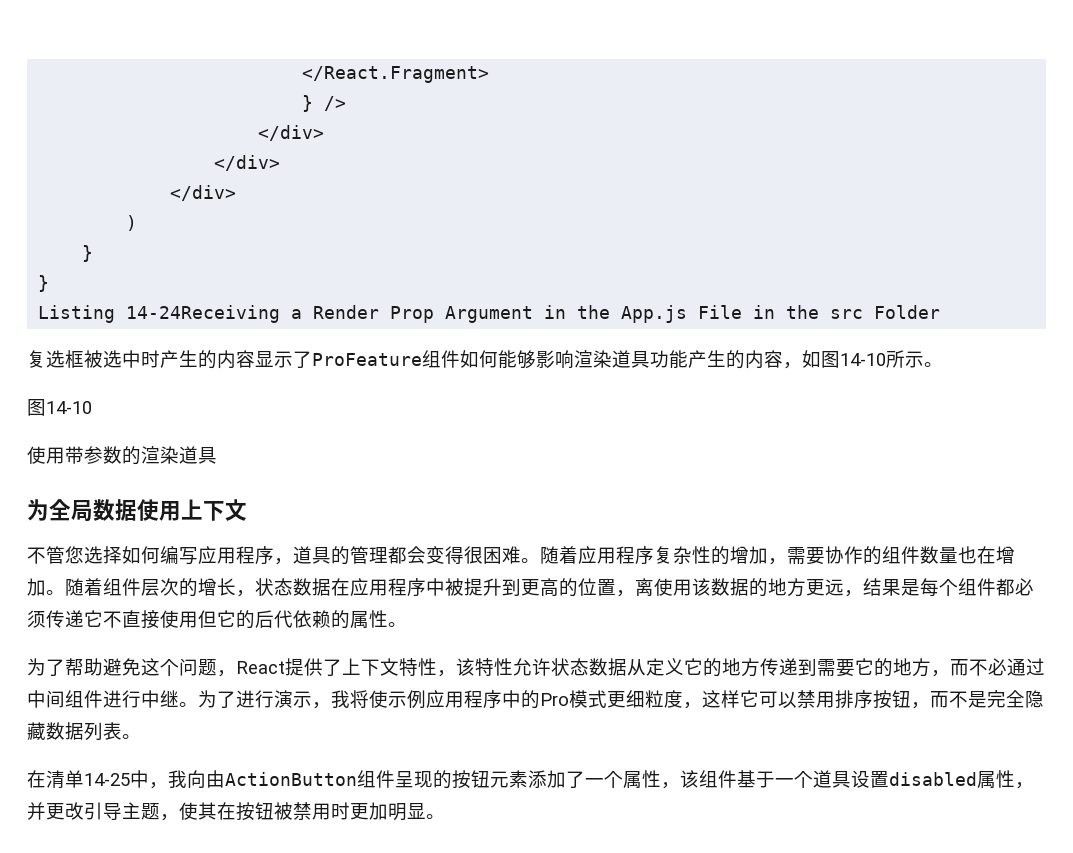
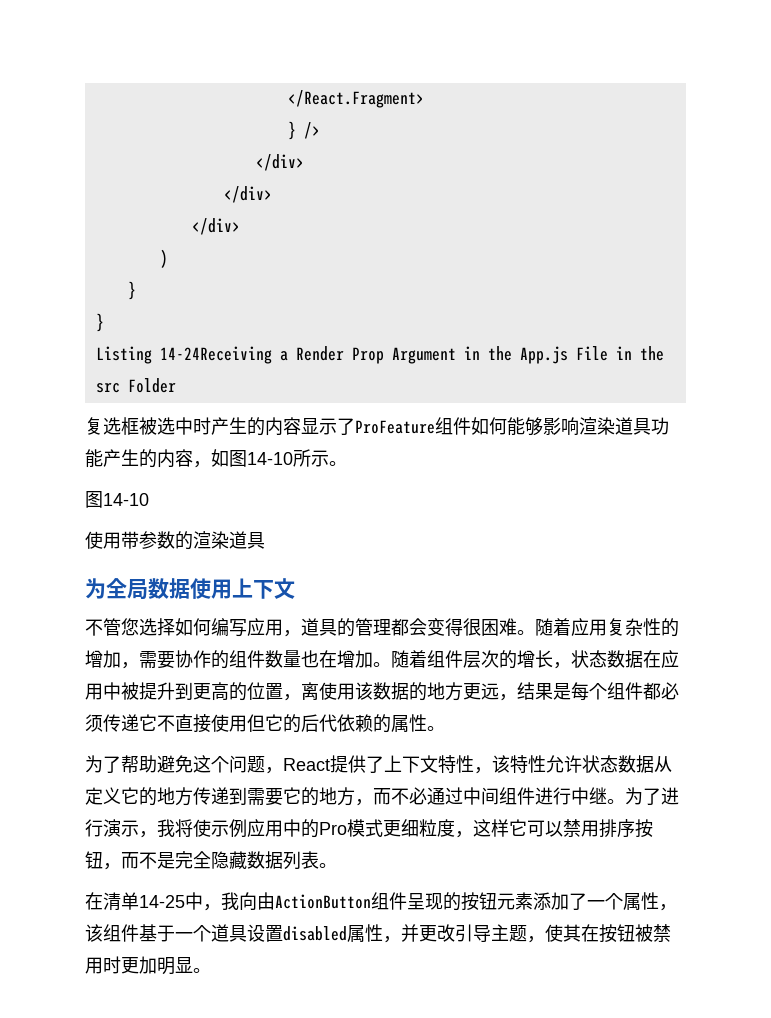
[236,546,274,565] 程序 -> (283, 627) none
[616,546,654,565] 程序 -> (607, 627) none
[388,578,426,597] 程序 -> (103, 691) none
[464,690,502,709] 程序 -> (283, 828) none

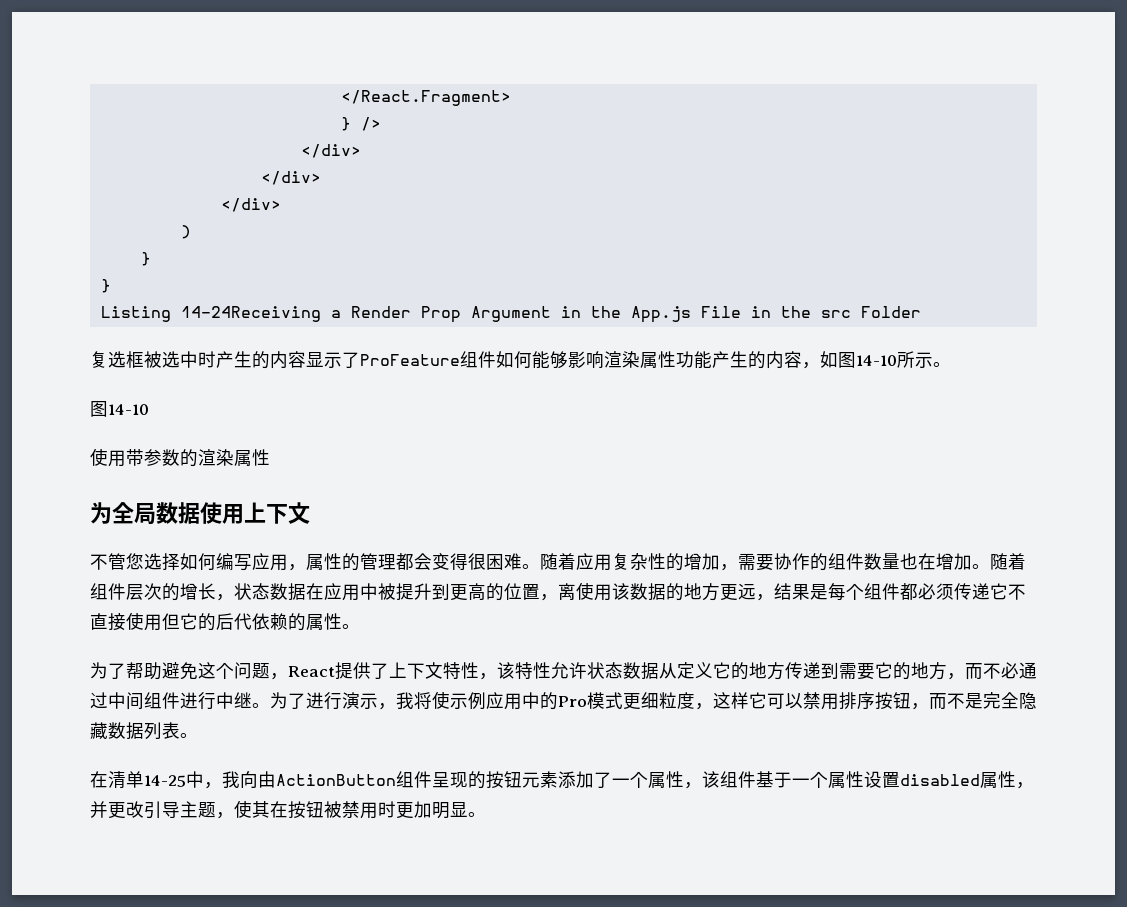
[615,417,651,435] 道具 -> [640,351,676,368] 属性
[229,531,265,549] 道具 -> [234,449,270,466] 属性
[301,618,337,636] 道具 -> [306,553,342,570] 属性
[211,924,247,942] 道具 -> [828,771,864,788] 属性

